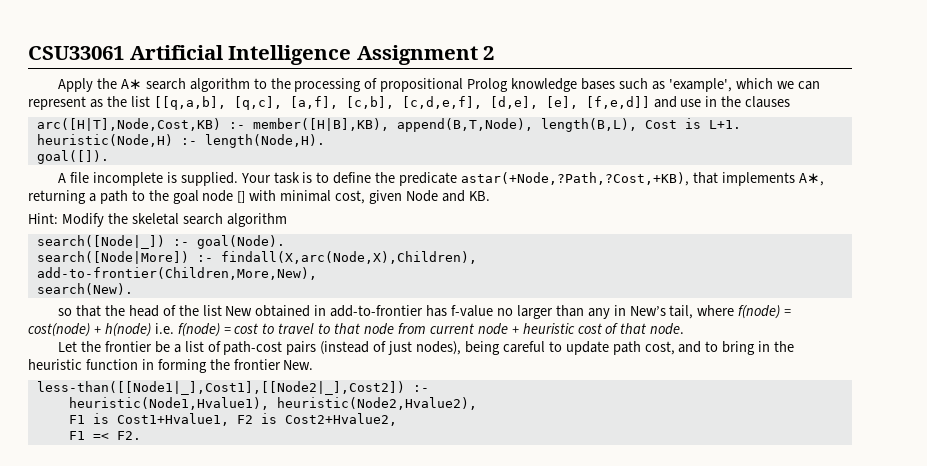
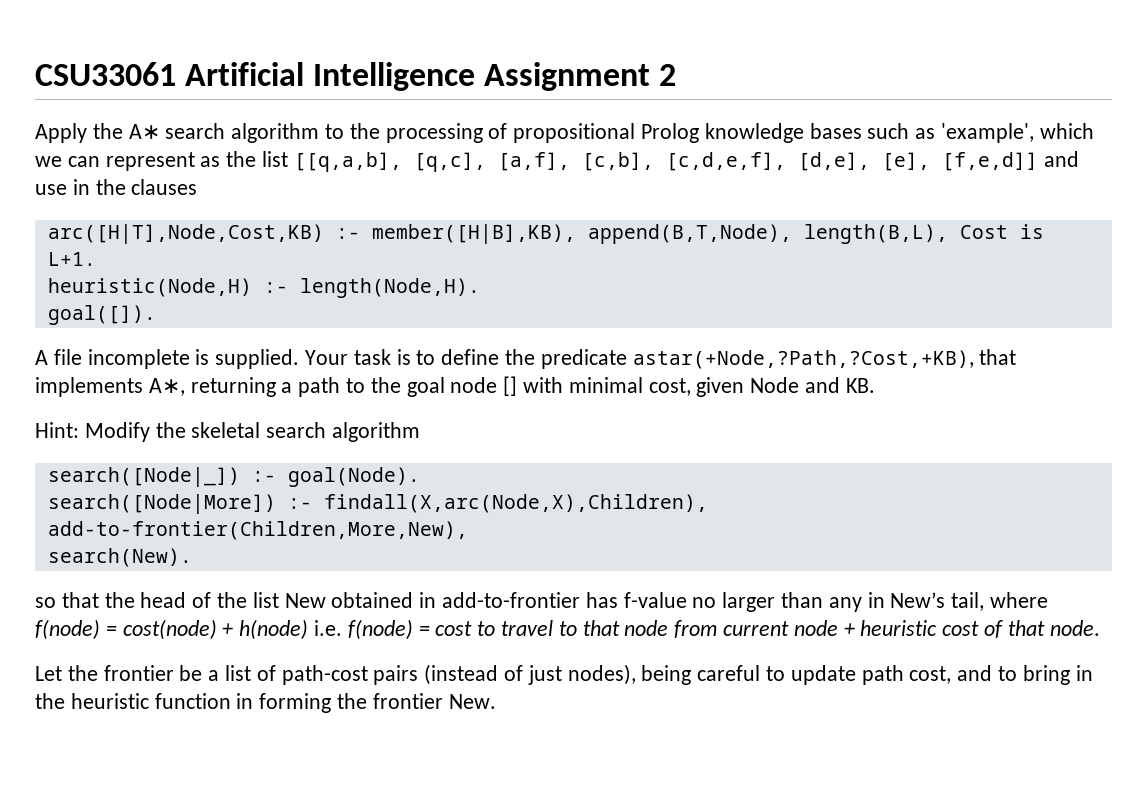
[36,381,429,395] [68,397,477,410] [68,413,397,426] [68,431,141,440] // less-than([[Node1|_],Cost1],[[Node2|_],Cost2]) :- // heuristic(Node1,Hvalue1), heuristic(Node2,Hvalue2), // F1 is Cost1+Hvalue1, F2 is Cost2+Hvalue2, // F1 =< F2. -> (496, 701) none

